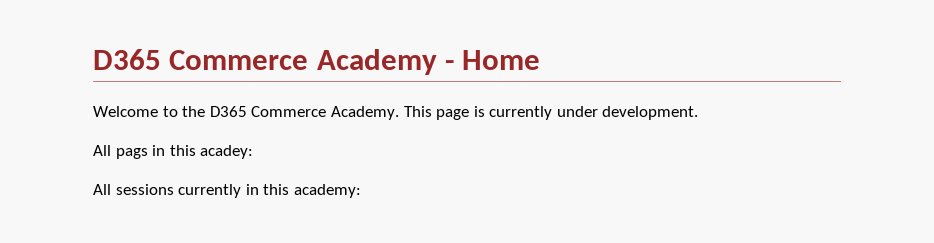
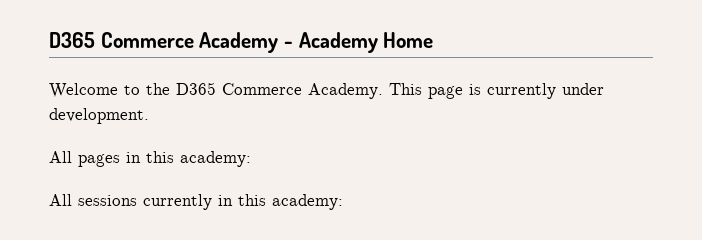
(455, 65) none -> [298,32,378,53] Academy
[115,145,254,159] pags in this acadey: -> [78,151,251,167] pages in this academy:

